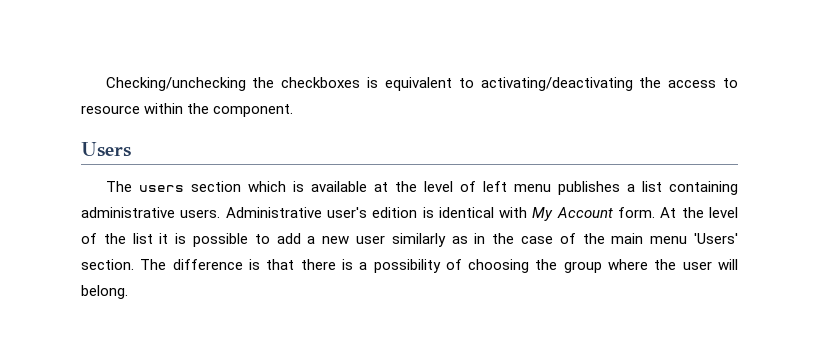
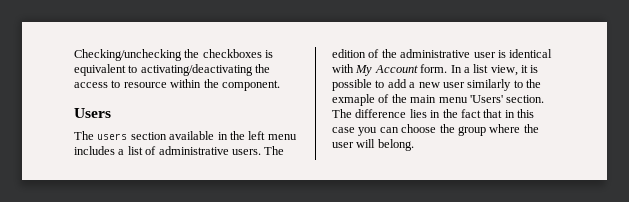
[247,181,476,192] which is available at the level of -> [169,131,245,140] available in the
[557,181,738,195] publishes a list containing -> [74,146,157,155] includes a list of
[225,207,418,218] Administrative user's edition -> [264,146,285,155] [332,49,496,58] The edition of the administrative user
[660,207,738,218] [81,233,153,244] At the level of the list -> [450,64,518,76] In a list view,
[451,233,554,244] as in the case -> [513,79,541,88] [332,94,375,106] to the exmaple
[248,259,530,273] is that there is a possibility of choosing -> [409,109,534,118] [332,124,437,136] lies in the fact that in this case you can choose

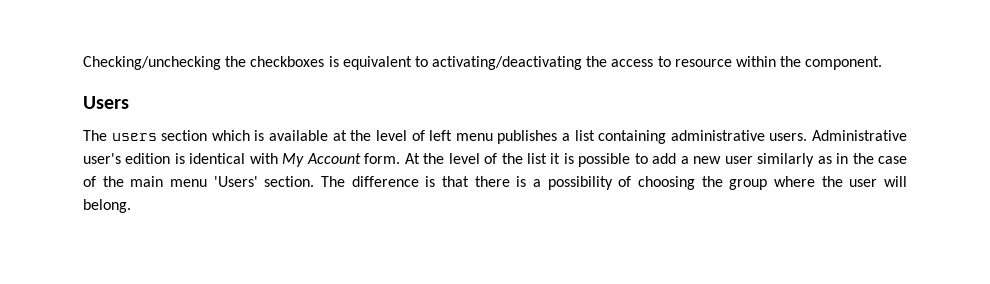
[169,131,245,140] available in the -> [211,130,425,141] which is available at the level of
[74,146,157,155] includes a list of -> [497,130,667,144] publishes a list containing
[264,146,285,155] [332,49,496,58] The edition of the administrative user -> [811,130,907,141] [83,153,171,164] Administrative user's edition
[450,64,518,76] In a list view, -> [404,153,547,164] At the level of the list
[513,79,541,88] [332,94,375,106] to the exmaple -> [817,153,907,164] as in the case
[409,109,534,118] [332,124,437,136] lies in the fact that in this case you can choose -> [425,176,695,190] is that there is a possibility of choosing

